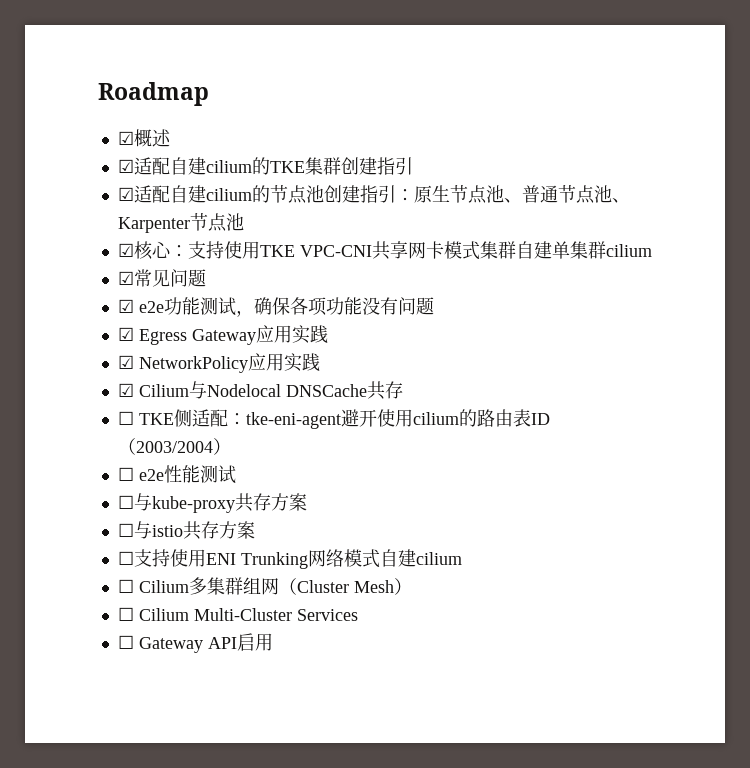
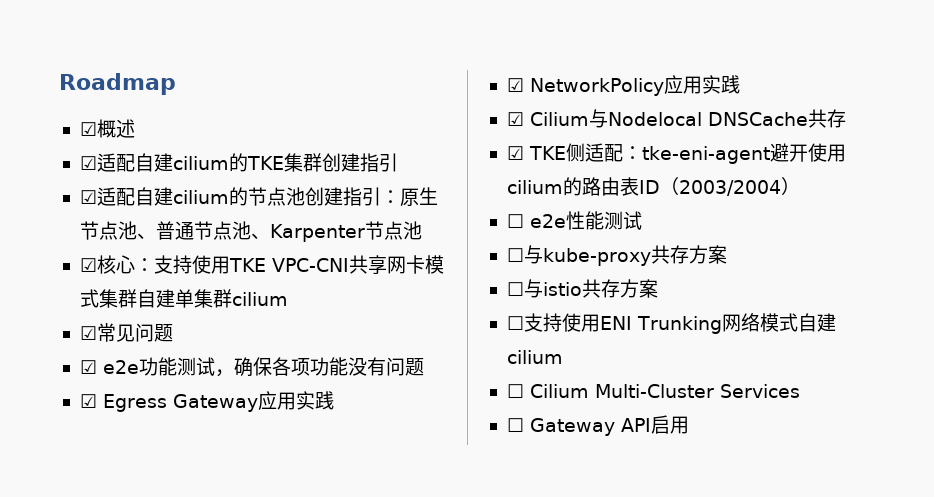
[117,411,134,425] ☐ -> [506,146,524,160] ☑
[117,577,412,595] // ☐ Cilium多集群组网（Cluster Mesh） -> (563, 357) none

